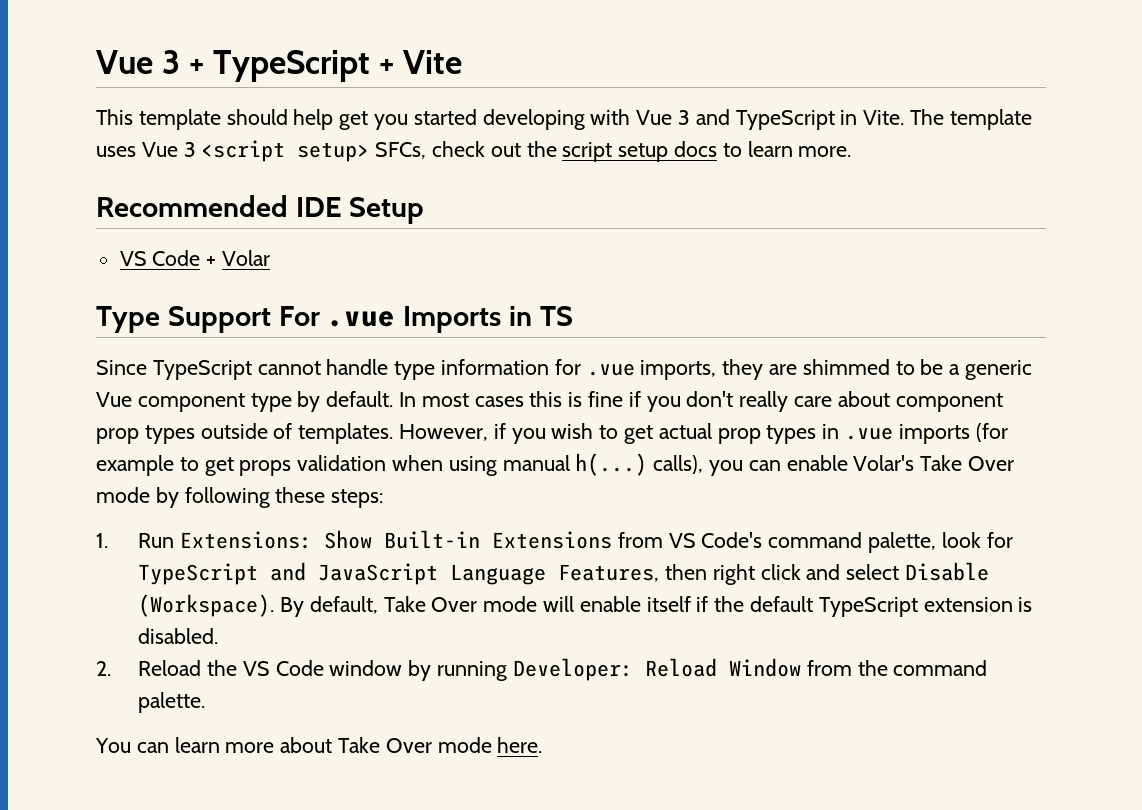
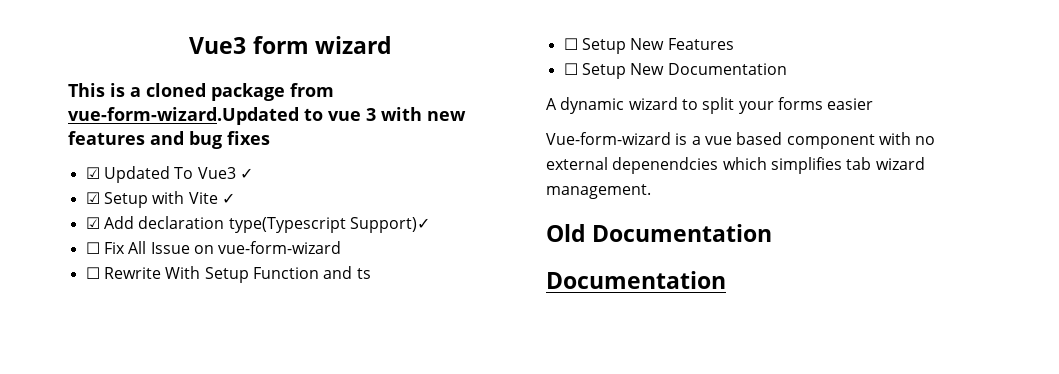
[96,50,463,82] [96,109,1032,130] [96,140,852,162] [96,195,424,224] [119,250,271,266] [96,306,573,333] [96,359,1033,380] [96,391,1003,412] [96,423,1008,444] [96,453,1015,476] [96,487,384,508] [96,530,1013,553] [138,562,990,585] [138,594,1033,617] [138,628,219,644] [96,658,988,681] [138,692,206,713] [95,737,543,753] Vue 3 + TypeScript + Vite // This template should help get you started developing with Vue 3 and TypeScript in Vite. The template uses Vue 3 <script setup> SFCs, check out the script setup docs to learn more. // Recommended IDE Setup // VS Code + Volar // Type Support For .vue Imports in TS // Since TypeScript cannot handle type information for .vue imports, they are shimmed to be a generic Vue component type by default. In most cases this is fine if you don't really care about component prop types outside of templates. However, if you wish to get actual prop types in .vue imports (for example to get props validation when using manual h(...) calls), you can enable Volar's Take Over mode by following these steps: // 1. Run Extensions: Show Built-in Extensions from VS Code's command palette, look for TypeScript and JavaScript Language Features, then right click and select Disable (Workspace). By default, Take Over mode will enable itself if the default TypeScript extension is disabled. // 2. Reload the VS Code window by running Developer: Reload Window from the command palette. // You can learn more about Take Over mode here. -> [189,36,392,54] [68,83,334,101] [68,107,466,125] [68,131,270,149] [85,166,253,183] [85,191,235,208] [85,216,430,233] [85,241,342,254] [85,266,371,283] [563,38,734,54] [563,63,787,79] [546,97,874,114] [546,132,936,149] [546,157,925,174] [546,184,651,199] [546,224,773,242] [546,271,726,289] Vue3 form wizard // This is a cloned package from vue-form-wizard.Updated to vue 3 with new features and bug fixes // ☑ Updated To Vue3 ✓ // ☑ Setup with Vite ✓ // ☑ Add declaration type(Typescript Support)✓ // ☐ Fix All Issue on vue-form-wizard // ☐ Rewrite With Setup Function and ts // ☐ Setup New Features // ☐ Setup New Documentation // A dynamic wizard to split your forms easier // Vue-form-wizard is a vue based component with no external depenendcies which simplifies tab wizard management. // Old Documentation // Documentation

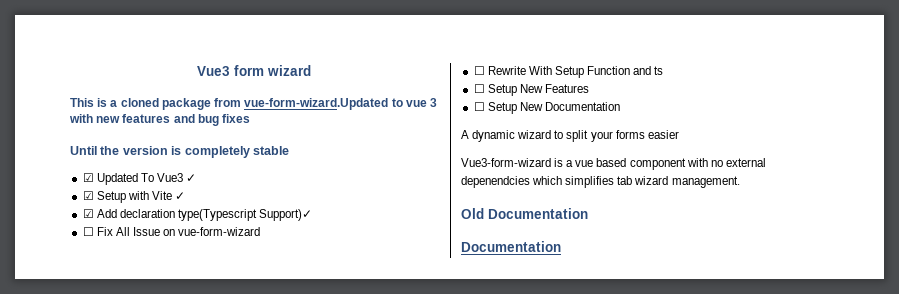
(270, 138) none -> [70,146,289,158] // Until the version is completely stable
[546,132,671,145] Vue-form-wizard -> [461,158,551,167] Vue3-form-wizard

